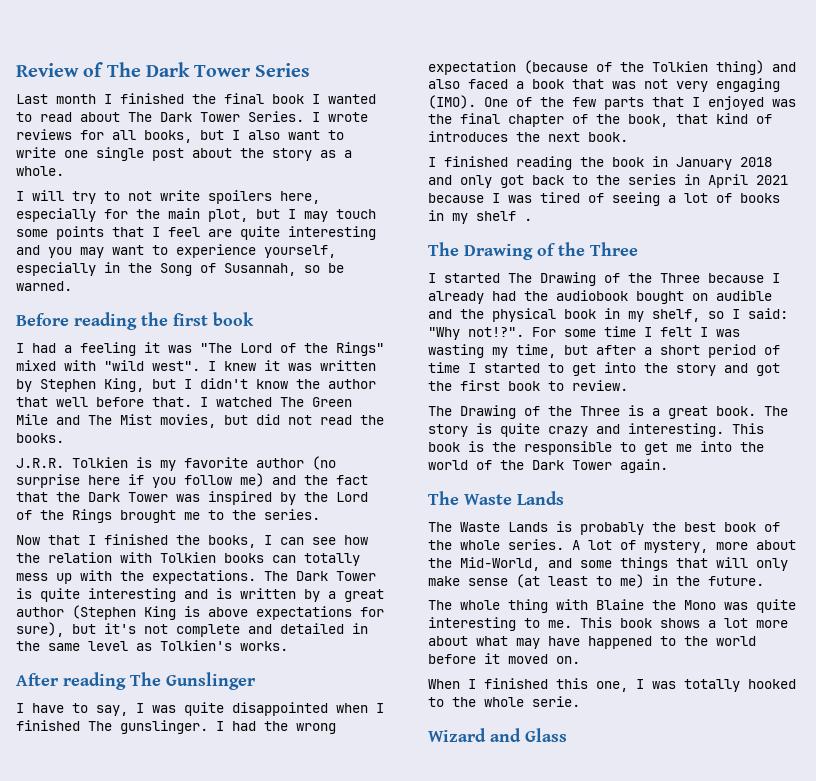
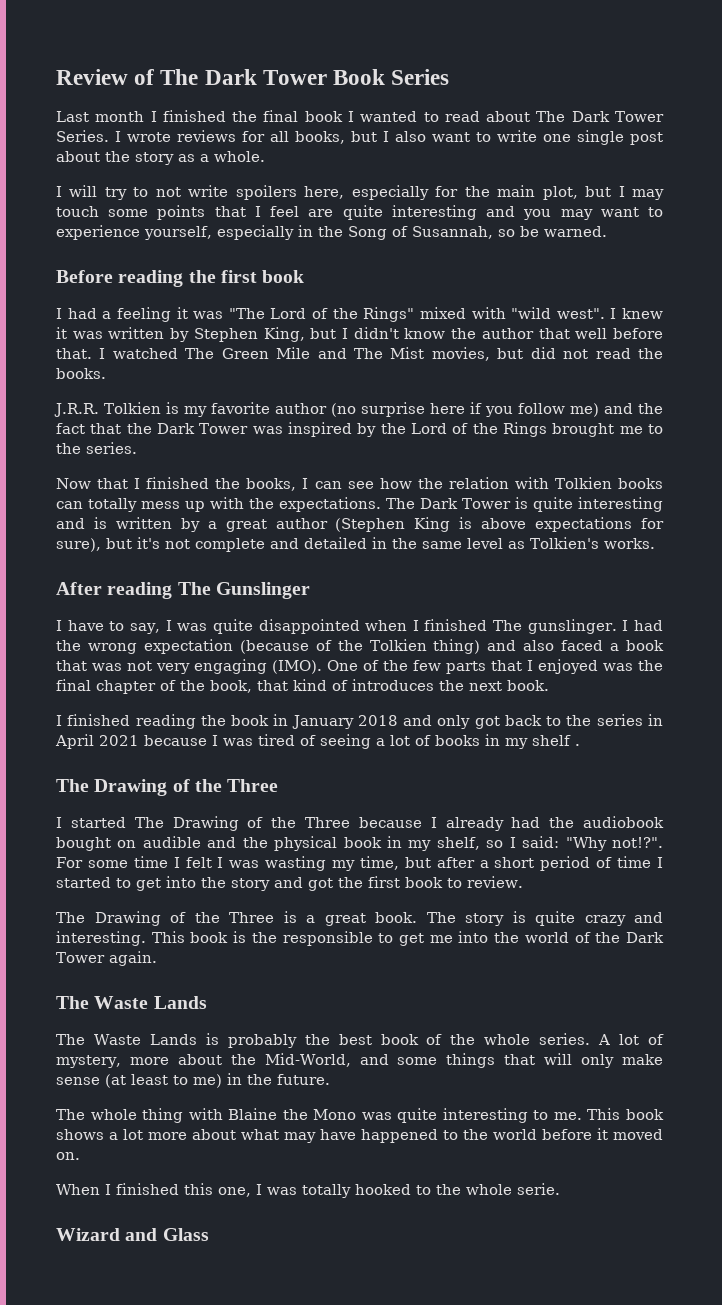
(251, 71) none -> [333,69,386,85] Book

